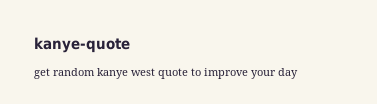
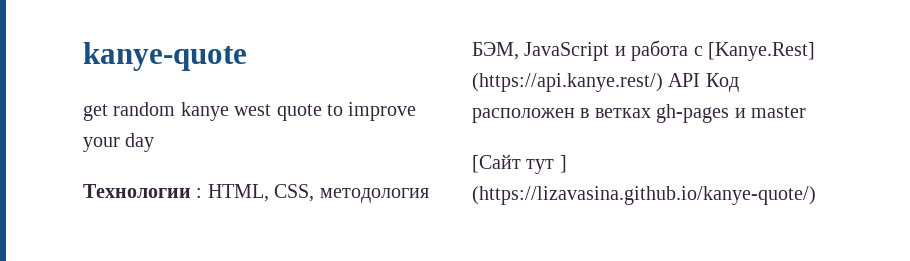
(298, 73) none -> [83,184,429,203] [472,40,815,61] [472,73,739,92] [472,104,806,123] [472,154,567,174] [472,186,816,205] // Технологии : HTML, CSS, методология БЭМ, JavaScript и работа с [Kanye.Rest] (https://api.kanye.rest/) API Код расположен в ветках gh-pages и master // [Сайт тут ] (https://lizavasina.github.io/kanye-quote/)

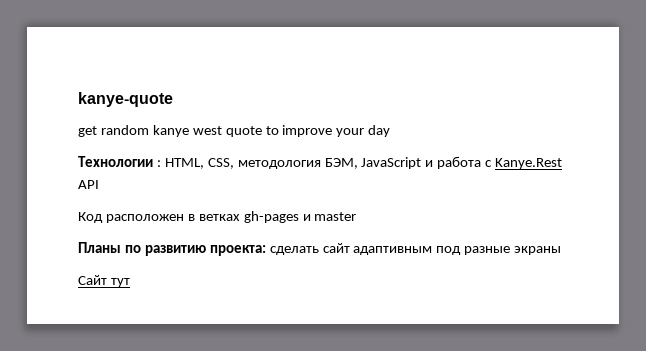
[708,42,815,61] [472,73,663,92] [Kanye.Rest] (https://api.kanye.rest/) -> [495,158,563,169] Kanye.Rest
(701, 80) none -> (99, 184) //
[472,154,567,174] [472,186,816,205] [Сайт тут ] (https://lizavasina.github.io/kanye-quote/) -> [78,242,562,256] [78,275,130,287] Планы по развитию проекта: сделать сайт адаптивным под разные экраны // Сайт тут

